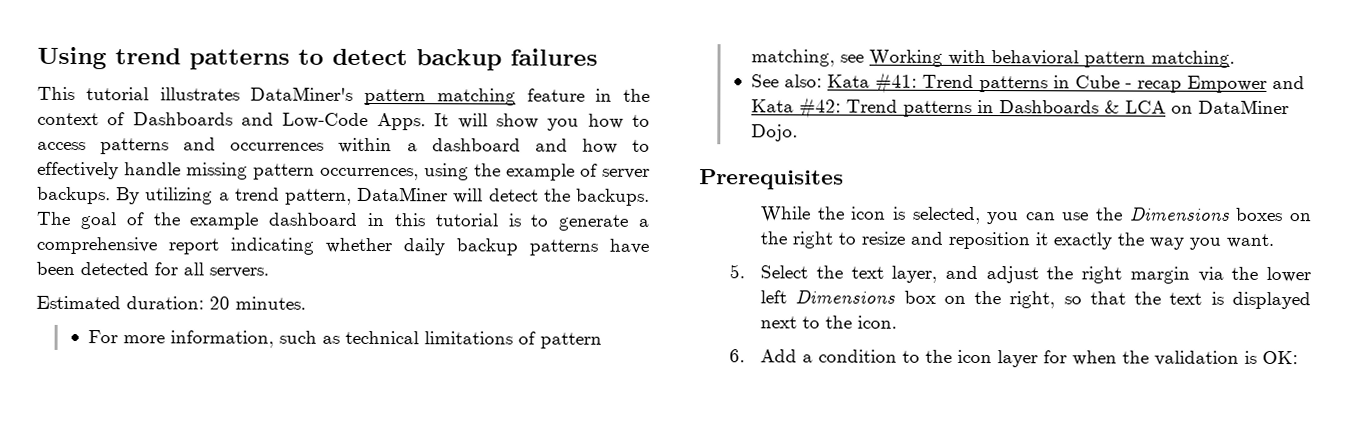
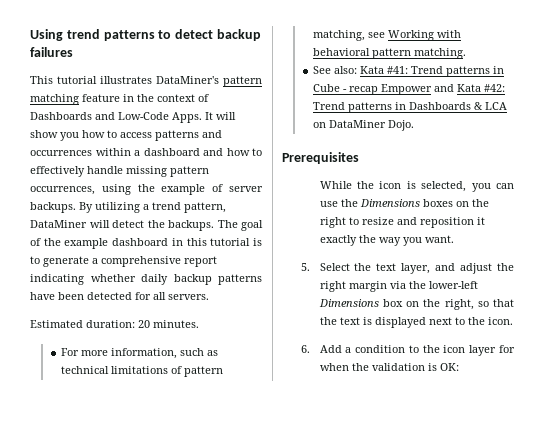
[1266,266,1311,283] [760,290,788,304] lower left -> [428,281,478,289] lower-left

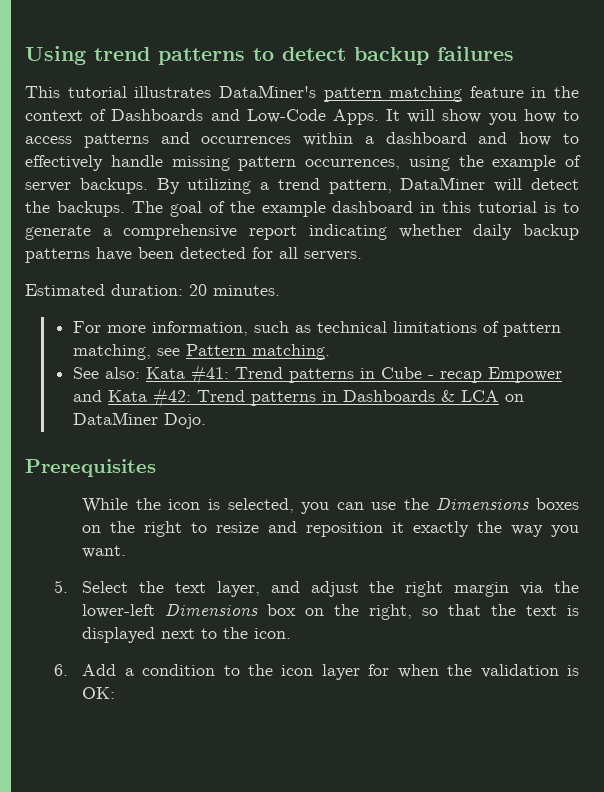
[387,30,461,41] [312,48,411,59] Working with behavioral pattern -> [185,344,246,356] Pattern

